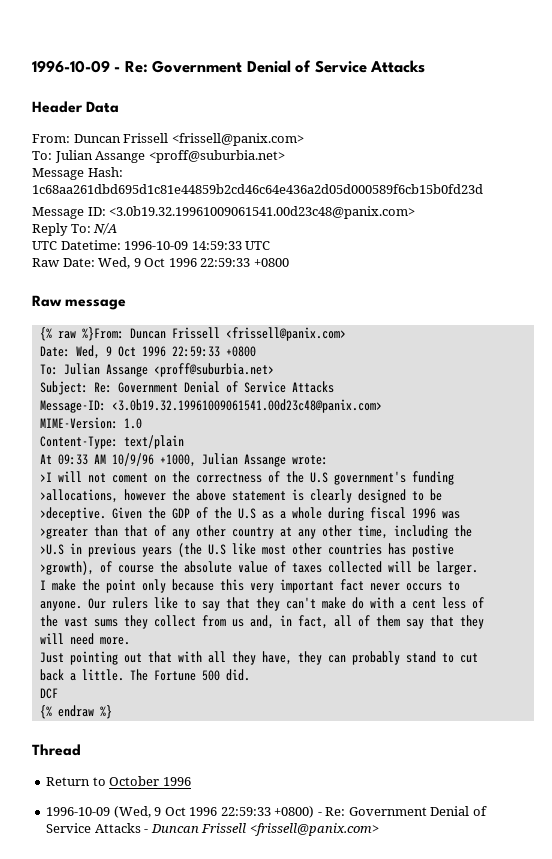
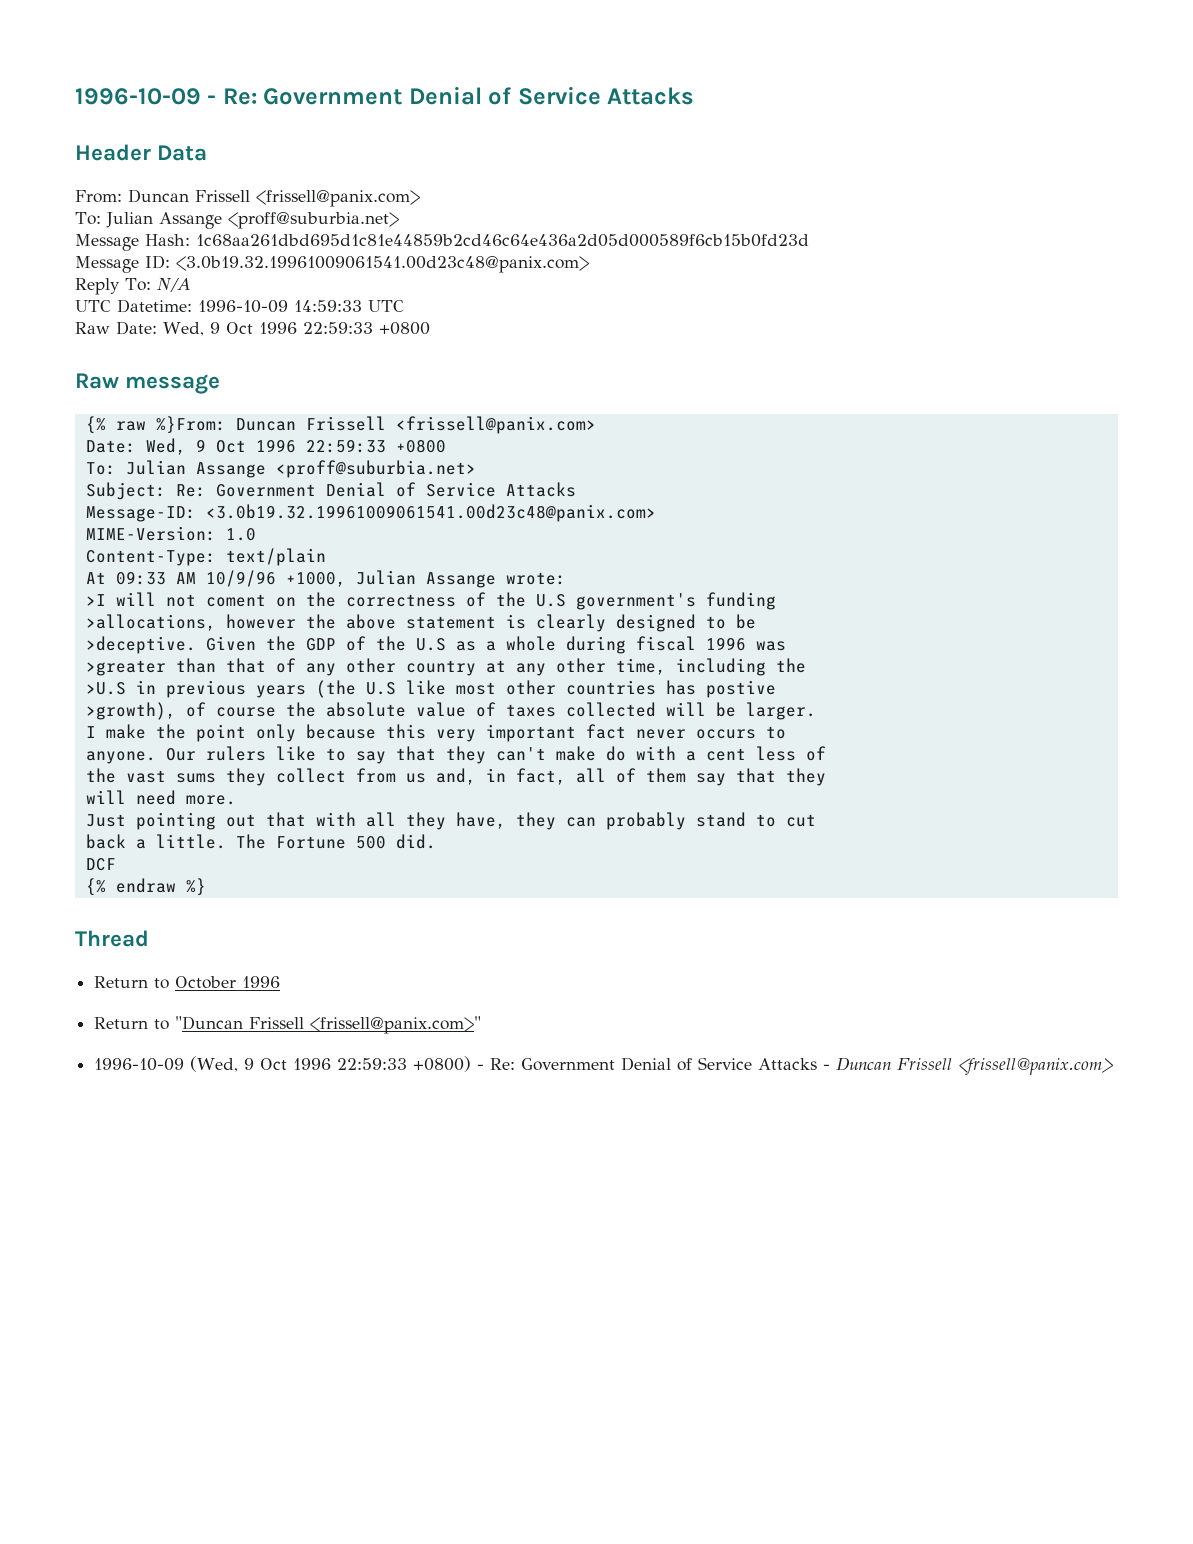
(191, 781) none -> [94,1016,482,1034] // Return to "Duncan Frissell <frissell@panix.com>"

